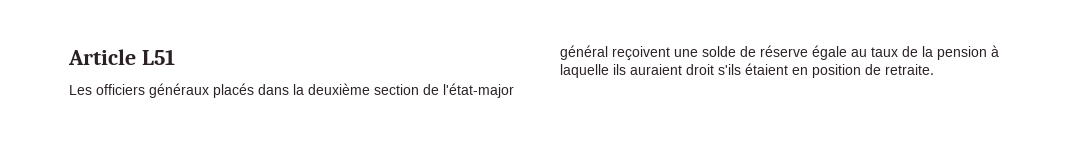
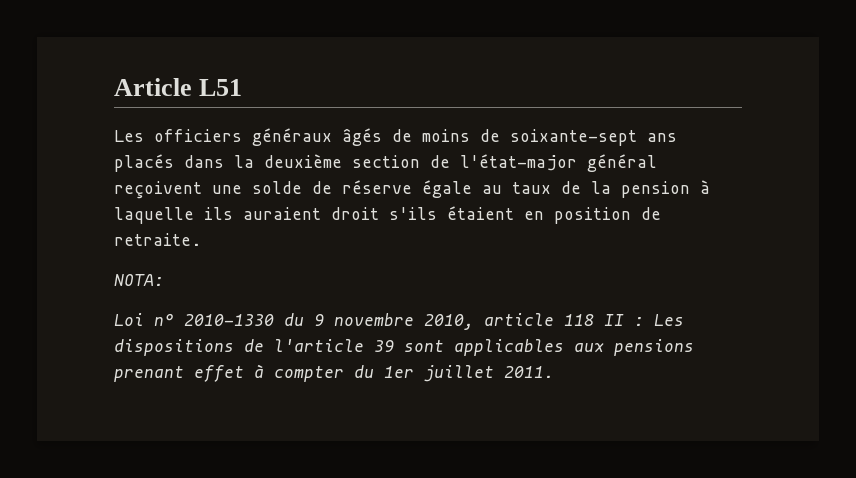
(209, 90) none -> [342,128,677,146] âgés de moins de soixante-sept ans
(934, 69) none -> [114,274,164,286] [114,313,684,330] [114,339,694,356] [114,364,554,382] // NOTA: // Loi n° 2010-1330 du 9 novembre 2010, article 118 II : Les dispositions de l'article 39 sont applicables aux pensions prenant effet à compter du 1er juillet 2011.

